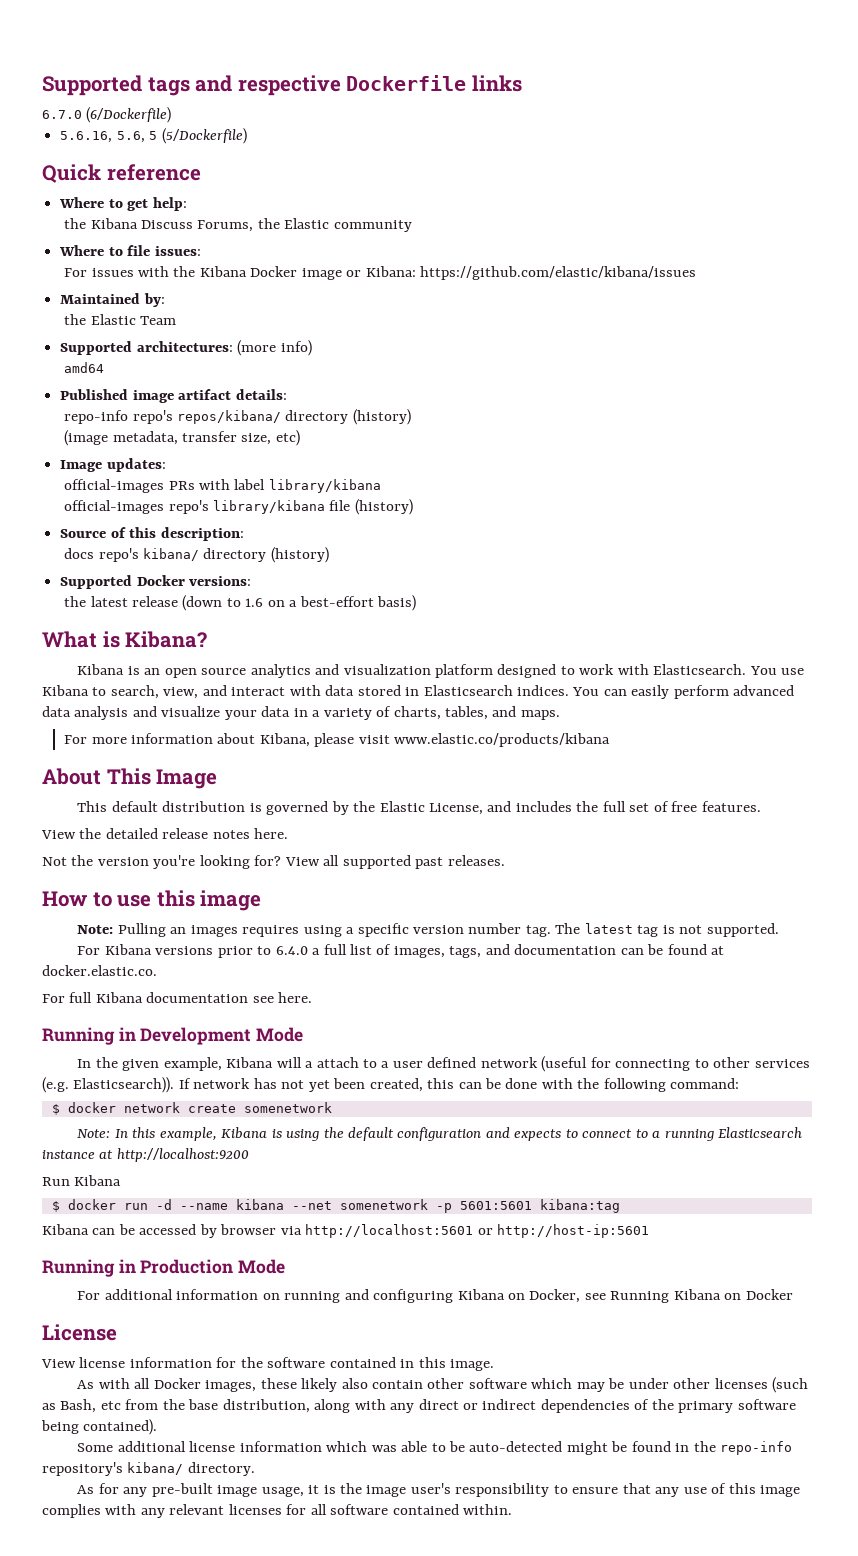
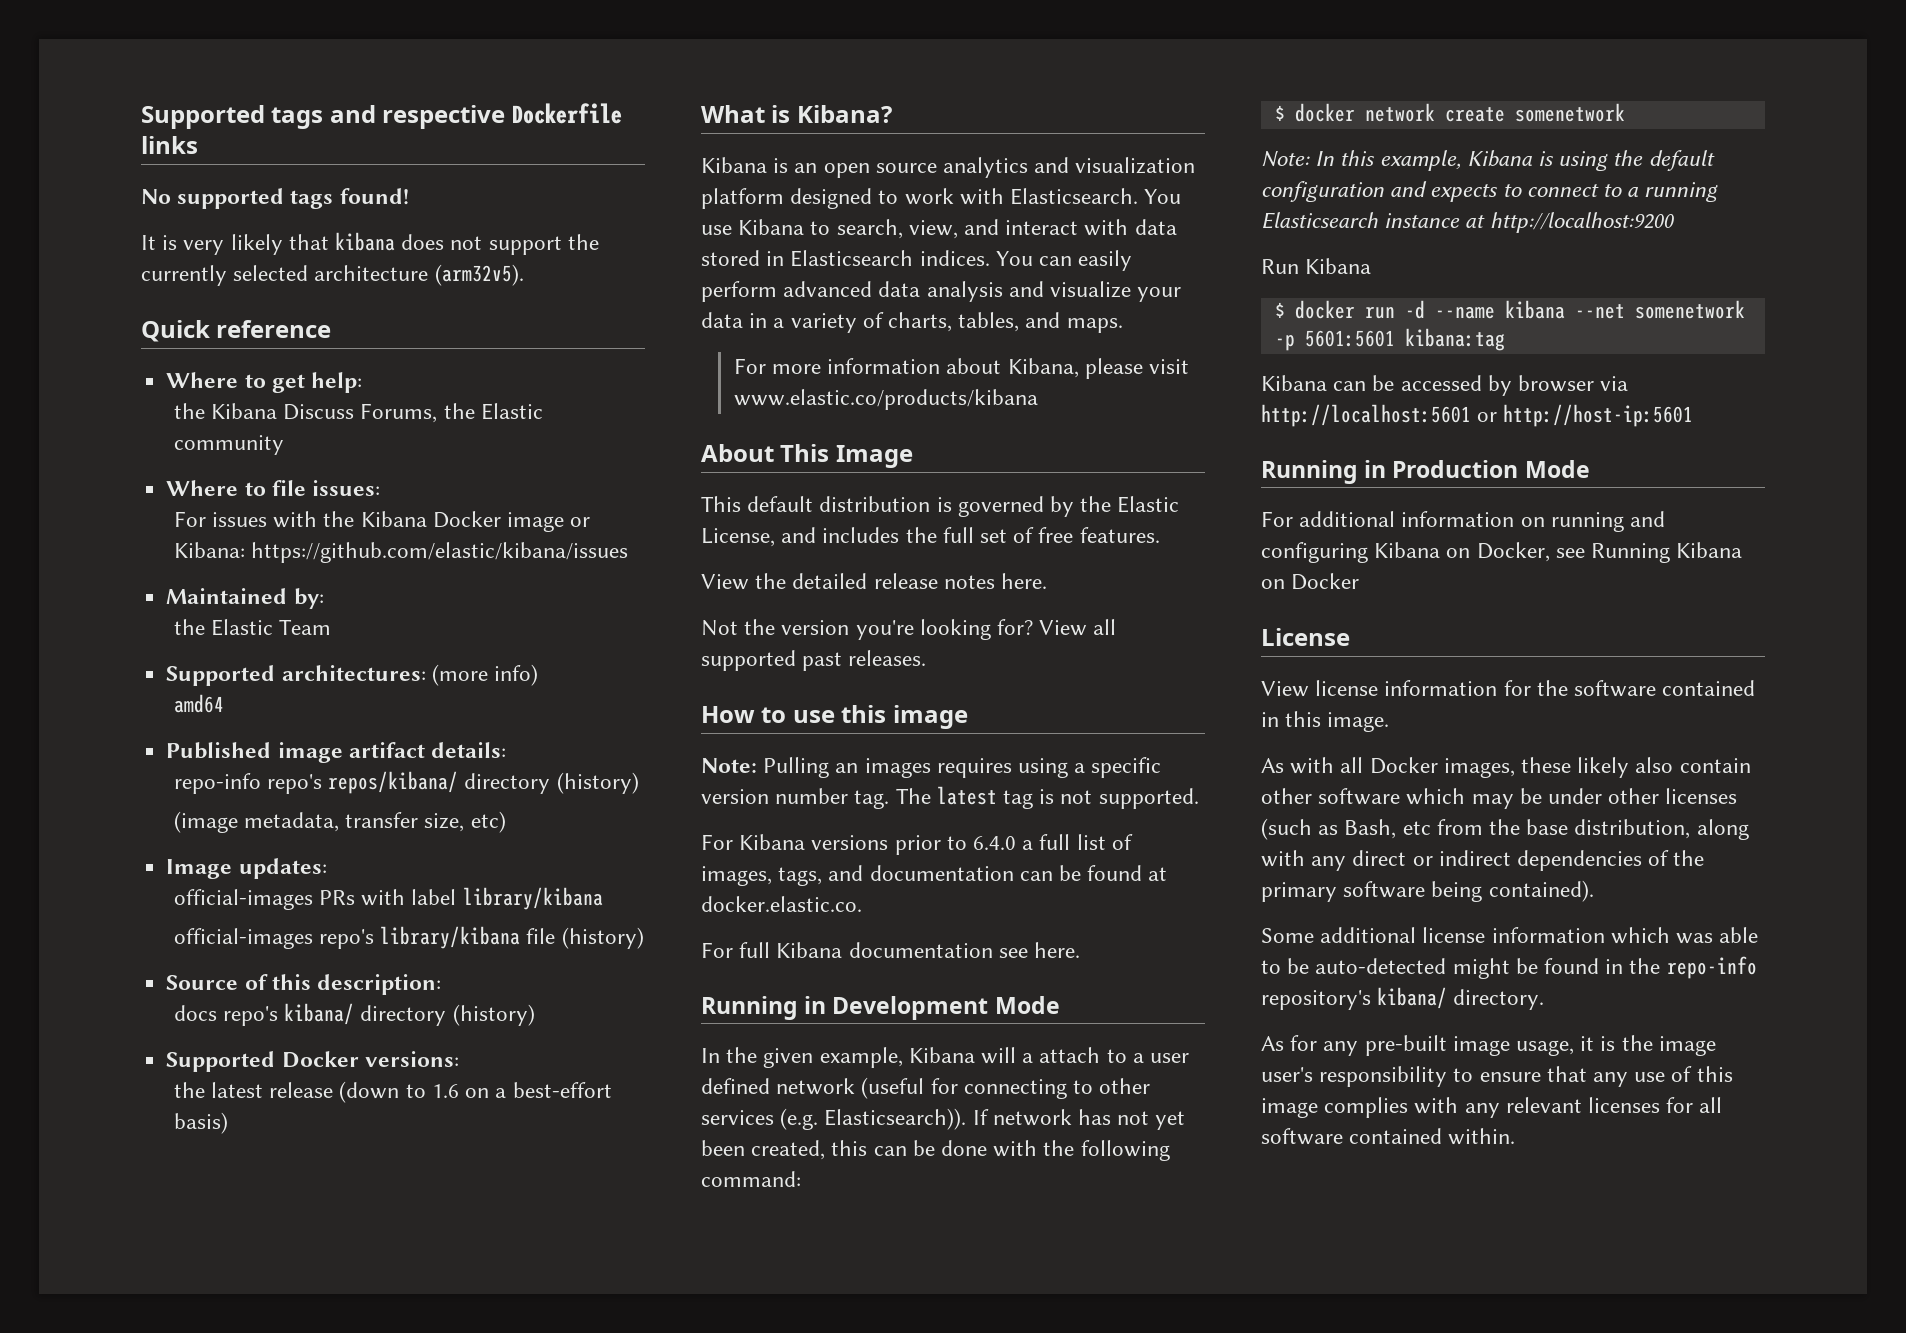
[42,107,172,123] [60,128,247,144] 6.7.0 (6/Dockerfile) // 5.6.16, 5.6, 5 (5/Dockerfile) -> [141,188,409,209] [141,232,599,255] [141,264,524,286] No supported tags found! // It is very likely that kibana does not support the currently selected architecture (arm32v5).

